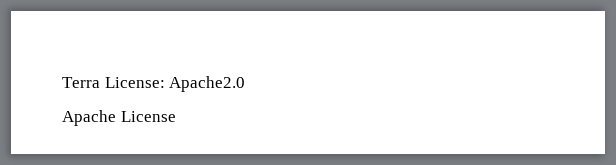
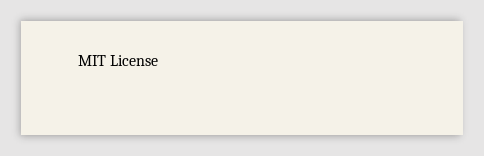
[62,76,246,92] [62,110,116,126] Terra License: Apache2.0 // Apache -> [78,55,106,66] MIT

